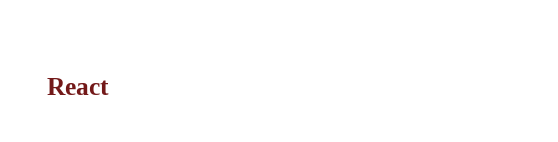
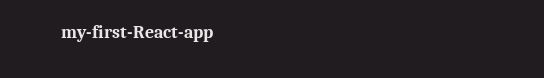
[47,78,109,95] React -> [61,25,213,42] my-first-React-app

